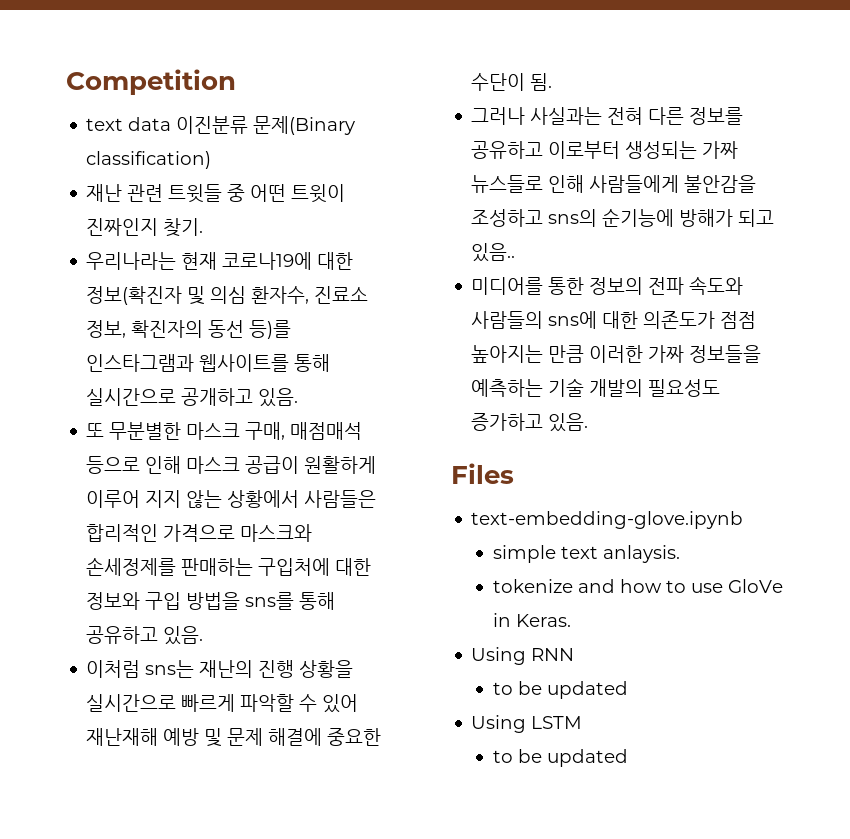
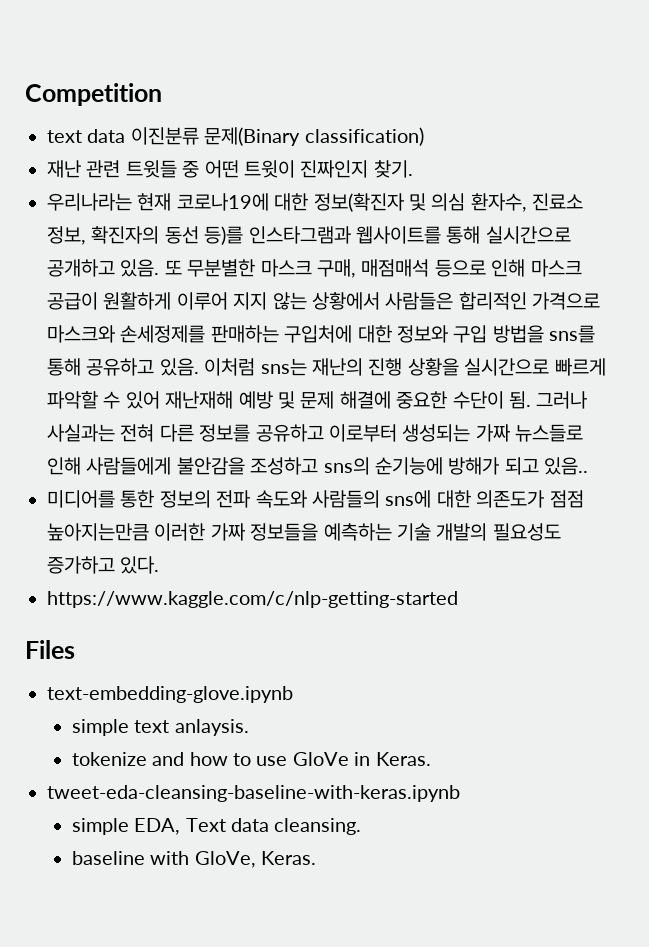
(299, 397) // -> (160, 268) none
(204, 635) // -> (199, 367) none
(553, 82) // -> (531, 400) none
[471,345,585,363] 높아지는 만큼 -> [47,523,149,541] 높아지는만큼
[548,413,589,432] 있음. -> [120,556,160,574] [47,591,458,608] 있다. // https://www.kaggle.com/c/nlp-getting-started
[471,647,575,665] [492,681,628,699] [471,715,583,733] [492,749,628,767] Using RNN // to be updated // Using LSTM // to be updated -> [47,785,460,802] [71,818,362,835] [71,851,316,868] tweet-eda-cleansing-baseline-with-keras.ipynb // simple EDA, Text data cleansing. // baseline with GloVe, Keras.

